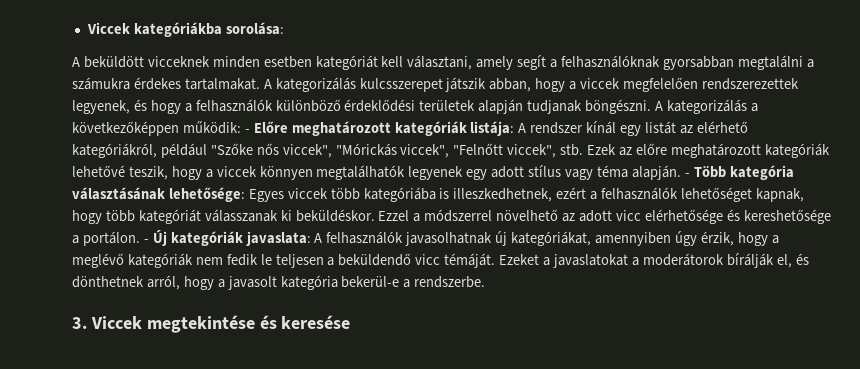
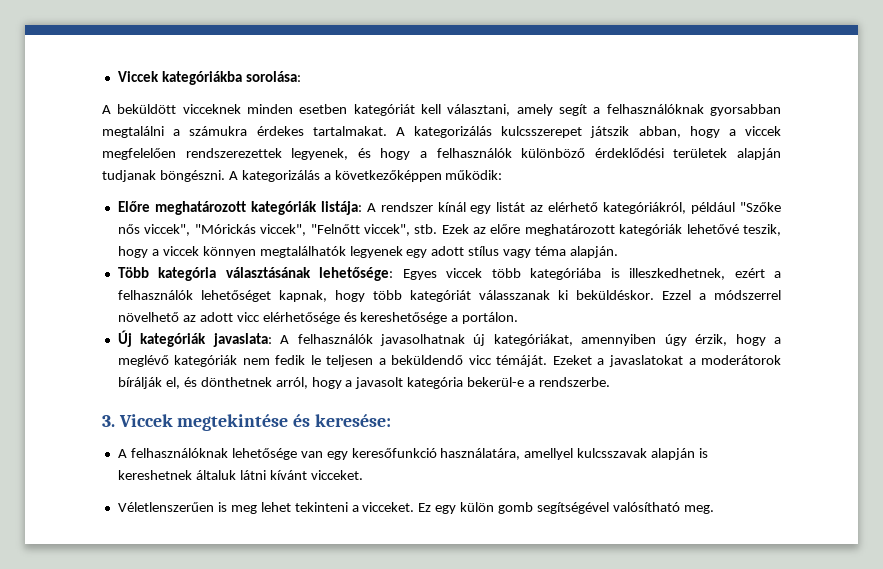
[244,129,250,133] - -> (503, 175) //
[684,173,690,177] - -> (619, 252) //
[143,239,149,243] - -> (519, 318) //
[281,315,351,329] keresése -> [314,414,391,427] [117,448,709,460] [117,470,363,480] [117,502,714,514] keresése: // A felhasználóknak lehetősége van egy keresőfunkció használatára, amellyel kulcsszavak alapján is kereshetnek általuk látni kívánt vicceket. // Véletlenszerűen is meg lehet tekinteni a vicceket. Ez egy külön gomb segítségével valósítható meg.

